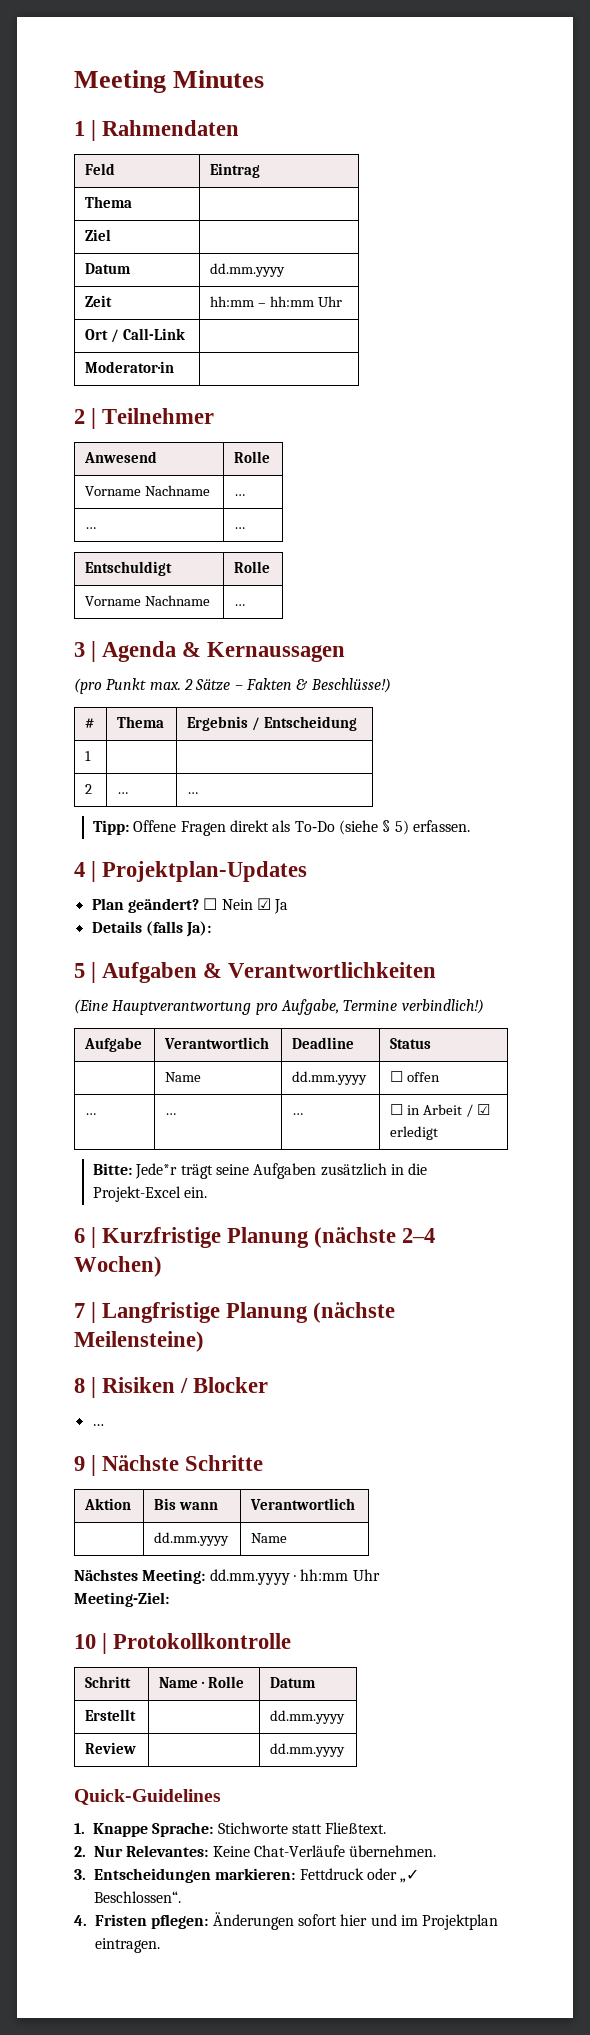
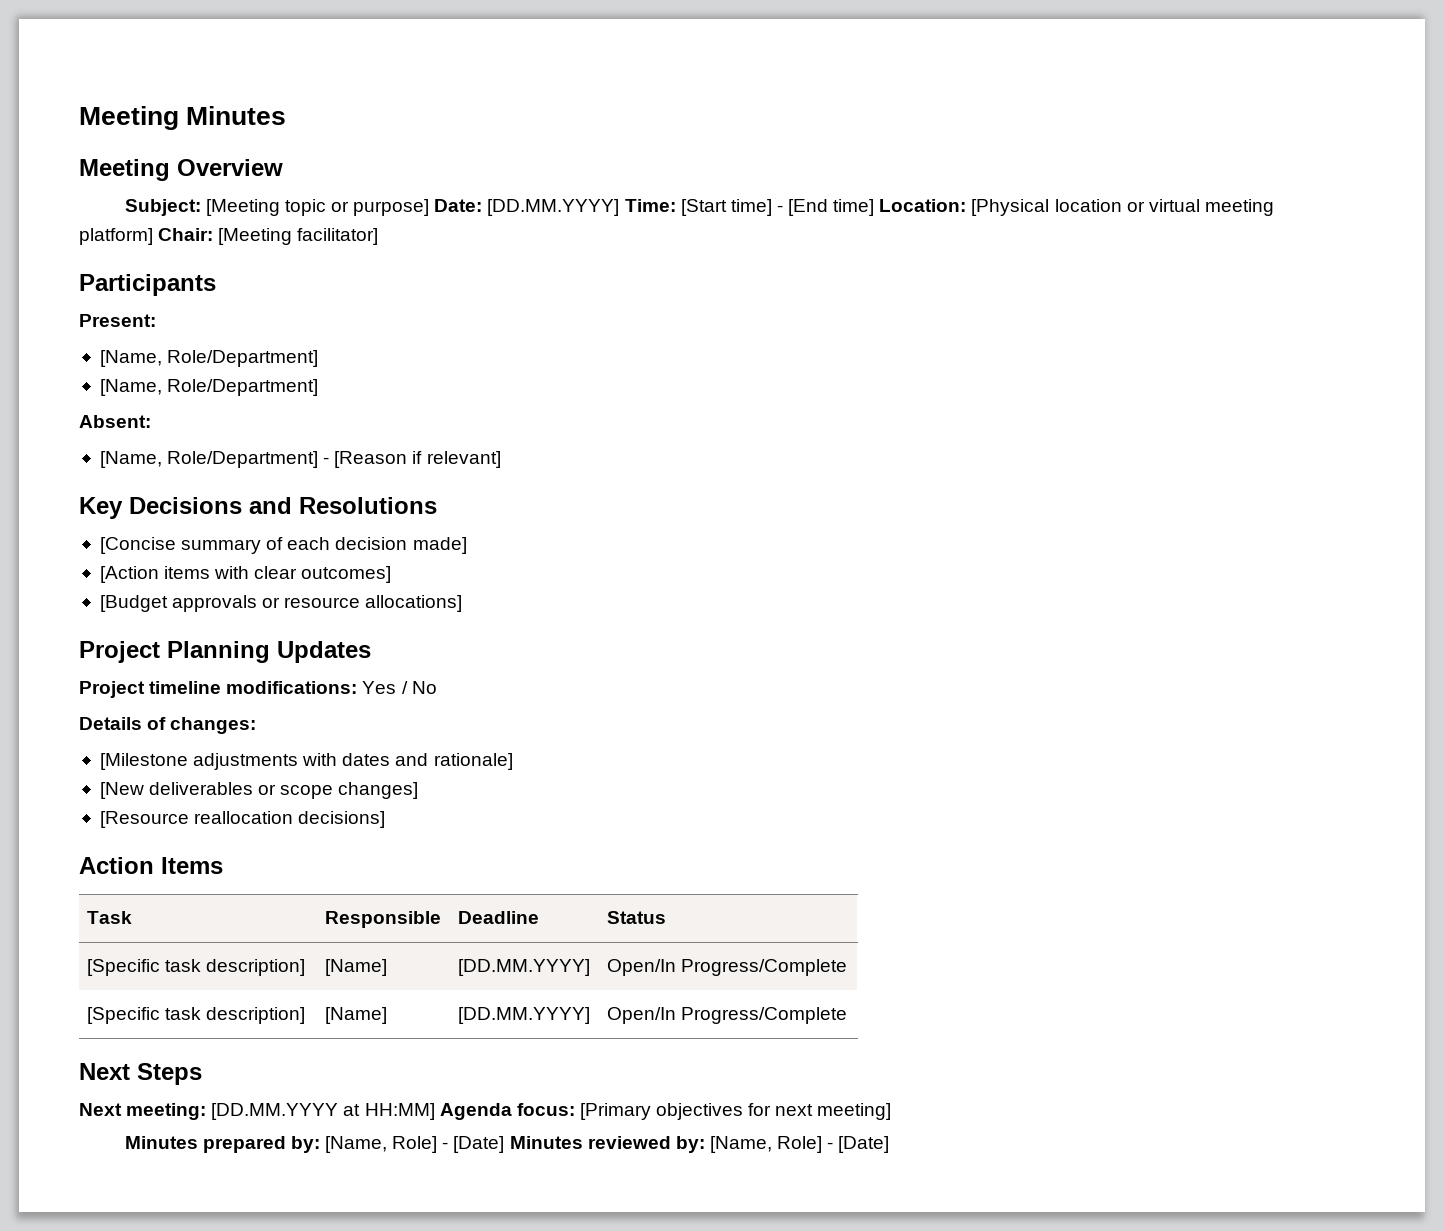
[74,120,240,141] [85,163,116,175] [210,163,261,178] [85,196,133,208] [85,229,112,241] [85,263,132,274] [210,263,286,277] [85,295,113,307] [210,296,342,307] [85,328,186,343] [85,361,175,373] [74,408,215,429] [84,451,158,463] [234,451,271,463] [85,485,211,496] [234,494,246,496] [85,527,97,529] [234,527,246,529] [85,561,173,576] [234,561,271,573] [85,595,211,606] [234,604,246,606] [74,641,346,662] [74,678,391,694] [85,718,95,728] [117,716,165,728] [187,716,358,731] [85,751,92,761] [85,784,93,794] [117,792,129,794] [187,792,199,794] [93,820,471,836] [74,861,308,882] [91,898,289,914] [91,921,212,937] [74,962,437,983] [74,999,484,1015] [84,1037,143,1052] [164,1037,270,1049] [292,1037,355,1049] [390,1038,432,1049] [165,1072,202,1082] [292,1071,368,1085] [390,1071,441,1082] [85,1113,97,1115] [165,1113,177,1115] [292,1113,304,1115] [390,1104,490,1117] [390,1126,439,1140] [93,1163,428,1179] [93,1186,208,1202] [74,1227,436,1248] [74,1256,162,1277] [74,1302,396,1323] [74,1331,204,1352] [74,1377,269,1398] [91,1424,104,1426] [74,1455,264,1476] [84,1498,132,1510] [154,1498,219,1510] [250,1498,356,1510] [154,1532,230,1546] [251,1533,288,1543] [74,1569,380,1585] [74,1592,169,1607] [74,1633,292,1654] [85,1676,132,1688] [159,1676,245,1688] [270,1677,317,1688] [85,1709,137,1721] [270,1710,346,1724] [85,1742,137,1754] [270,1743,346,1757] [74,1789,221,1805] [74,1822,387,1837] [74,1845,437,1857] [74,1868,420,1883] [94,1891,181,1903] [74,1912,499,1930] [95,1938,160,1953] 1 | Rahmendaten // Feld | Eintrag // Thema | // Ziel | // Datum | dd.mm.yyyy // Zeit | hh:mm – hh:mm Uhr // Ort / Call-Link | // Moderator·in | // 2 | Teilnehmer // Anwesend | Rolle // Vorname Nachname | … // … | … // Entschuldigt | Rolle // Vorname Nachname | … // 3 | Agenda & Kernaussagen // (pro Punkt max. 2 Sätze – Fakten & Beschlüsse!) // # | Thema | Ergebnis / Entscheidung // 1 | | // 2 | … | … // Tipp: Offene Fragen direkt als To‑Do (siehe § 5) erfassen. // 4 | Projektplan-Updates // Plan geändert? ☐ Nein ☑ Ja // Details (falls Ja): // 5 | Aufgaben & Verantwortlichkeiten // (Eine Hauptverantwortung pro Aufgabe, Termine verbindlich!) // Aufgabe | Verantwortlich | Deadline | Status // | Name | dd.mm.yyyy | ☐ offen // … | … | … | ☐ in Arbeit / ☑ erledigt // Bitte: Jede*r trägt seine Aufgaben zusätzlich in die Projekt-Excel ein. // 6 | Kurzfristige Planung (nächste 2–4 Wochen) // 7 | Langfristige Planung (nächste Meilensteine) // 8 | Risiken / Blocker // … // 9 | Nächste Schritte // Aktion | Bis wann | Verantwortlich // | dd.mm.yyyy | Name // Nächstes Meeting: dd.mm.yyyy · hh:mm Uhr // Meeting-Ziel: // 10 | Protokollkontrolle // Schritt | Name · Rolle | Datum // Erstellt | | dd.mm.yyyy // Review | | dd.mm.yyyy // Quick-Guidelines // 1. Knappe Sprache: Stichworte statt Fließtext. // 2. Nur Relevantes: Keine Chat-Verläufe übernehmen. // 3. Entscheidungen markieren: Fettdruck oder „✓ Beschlossen“. // 4. Fristen pflegen: Änderungen sofort hier und im Projektplan eintragen. -> [79,159,283,181] [124,199,1274,216] [79,228,379,245] [79,274,216,296] [79,314,156,327] [99,350,319,367] [99,379,319,396] [79,415,151,428] [99,451,501,468] [79,497,437,519] [99,537,467,554] [99,566,392,583] [99,595,463,612] [79,641,371,663] [79,681,437,698] [79,717,257,734] [99,753,513,770] [99,782,419,799] [99,811,386,828] [79,857,223,874] [86,911,132,924] [324,911,441,928] [457,911,539,924] [606,911,666,924] [86,959,306,976] [324,959,387,976] [457,959,590,976] [606,959,848,976] [86,1007,306,1024] [324,1007,387,1024] [457,1007,590,1024] [606,1007,848,1024] [79,1063,202,1085] [79,1103,892,1120] [124,1136,890,1153] Meeting Overview // Subject: [Meeting topic or purpose] Date: [DD.MM.YYYY] Time: [Start time] - [End time] Location: [Physical location or virtual meeting platform] Chair: [Meeting facilitator] // Participants // Present: // [Name, Role/Department] // [Name, Role/Department] // Absent: // [Name, Role/Department] - [Reason if relevant] // Key Decisions and Resolutions // [Concise summary of each decision made] // [Action items with clear outcomes] // [Budget approvals or resource allocations] // Project Planning Updates // Project timeline modifications: Yes / No // Details of changes: // [Milestone adjustments with dates and rationale] // [New deliverables or scope changes] // [Resource reallocation decisions] // Action Items // Task | Responsible | Deadline | Status // [Specific task description] | [Name] | [DD.MM.YYYY] | Open/In Progress/Complete // [Specific task description] | [Name] | [DD.MM.YYYY] | Open/In Progress/Complete // Next Steps // Next meeting: [DD.MM.YYYY at HH:MM] Agenda focus: [Primary objectives for next meeting] // Minutes prepared by: [Name, Role] - [Date] Minutes reviewed by: [Name, Role] - [Date]

